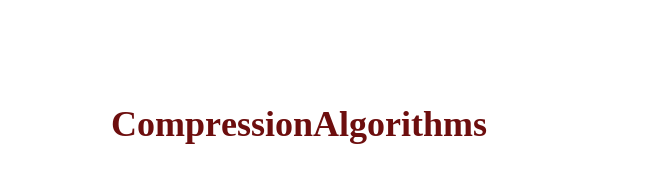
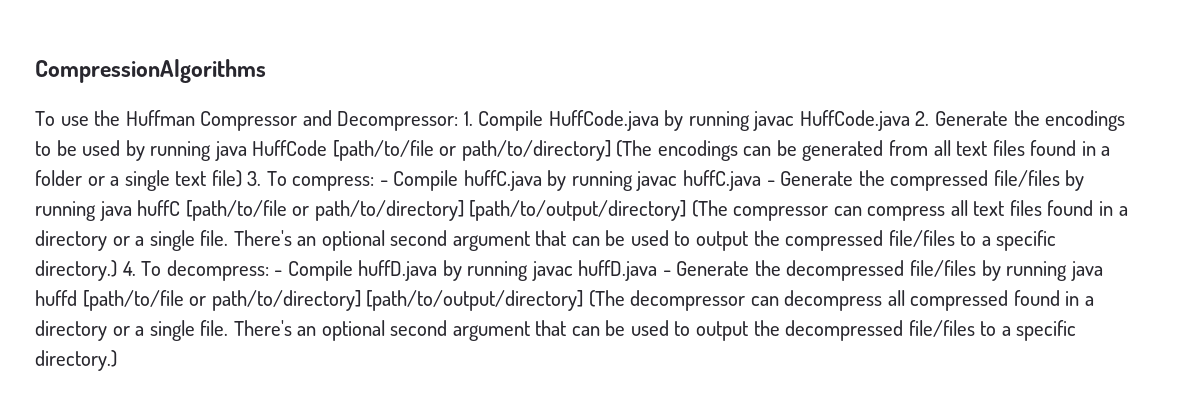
(487, 127) none -> [35,110,1126,131] [35,140,1111,161] [35,170,1085,191] [35,200,1128,221] [35,230,1057,251] [35,260,1103,281] [35,290,1094,311] [35,320,1077,341] [35,350,117,371] // To use the Huffman Compressor and Decompressor: 1. Compile HuffCode.java by running javac HuffCode.java 2. Generate the encodings to be used by running java HuffCode [path/to/file or path/to/directory] (The encodings can be generated from all text files found in a folder or a single text file) 3. To compress: - Compile huffC.java by running javac huffC.java - Generate the compressed file/files by running java huffC [path/to/file or path/to/directory] [path/to/output/directory] (The compressor can compress all text files found in a directory or a single file. There's an optional second argument that can be used to output the compressed file/files to a specific directory.) 4. To decompress: - Compile huffD.java by running javac huffD.java - Generate the decompressed file/files by running java huffd [path/to/file or path/to/directory] [path/to/output/directory] (The decompressor can decompress all compressed found in a directory or a single file. There's an optional second argument that can be used to output the decompressed file/files to a specific directory.)

